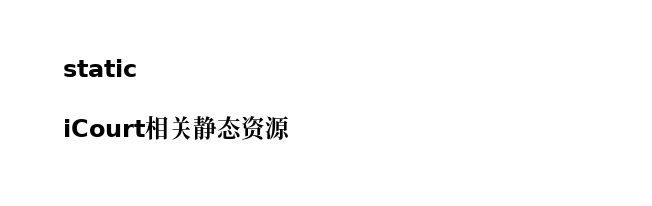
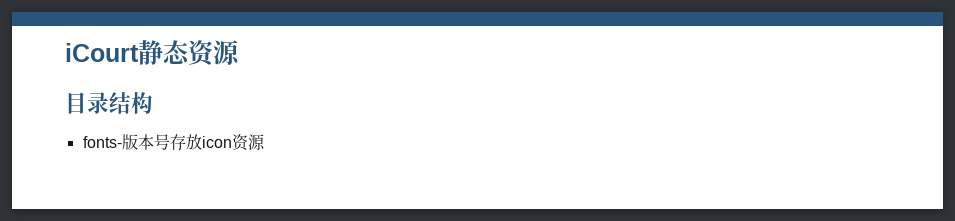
[63,59,137,77] [63,116,193,140] static // iCourt相关 -> [65,43,139,62] iCourt
(291, 128) none -> [65,92,153,114] [82,134,265,151] // 目录结构 // fonts-版本号存放icon资源

